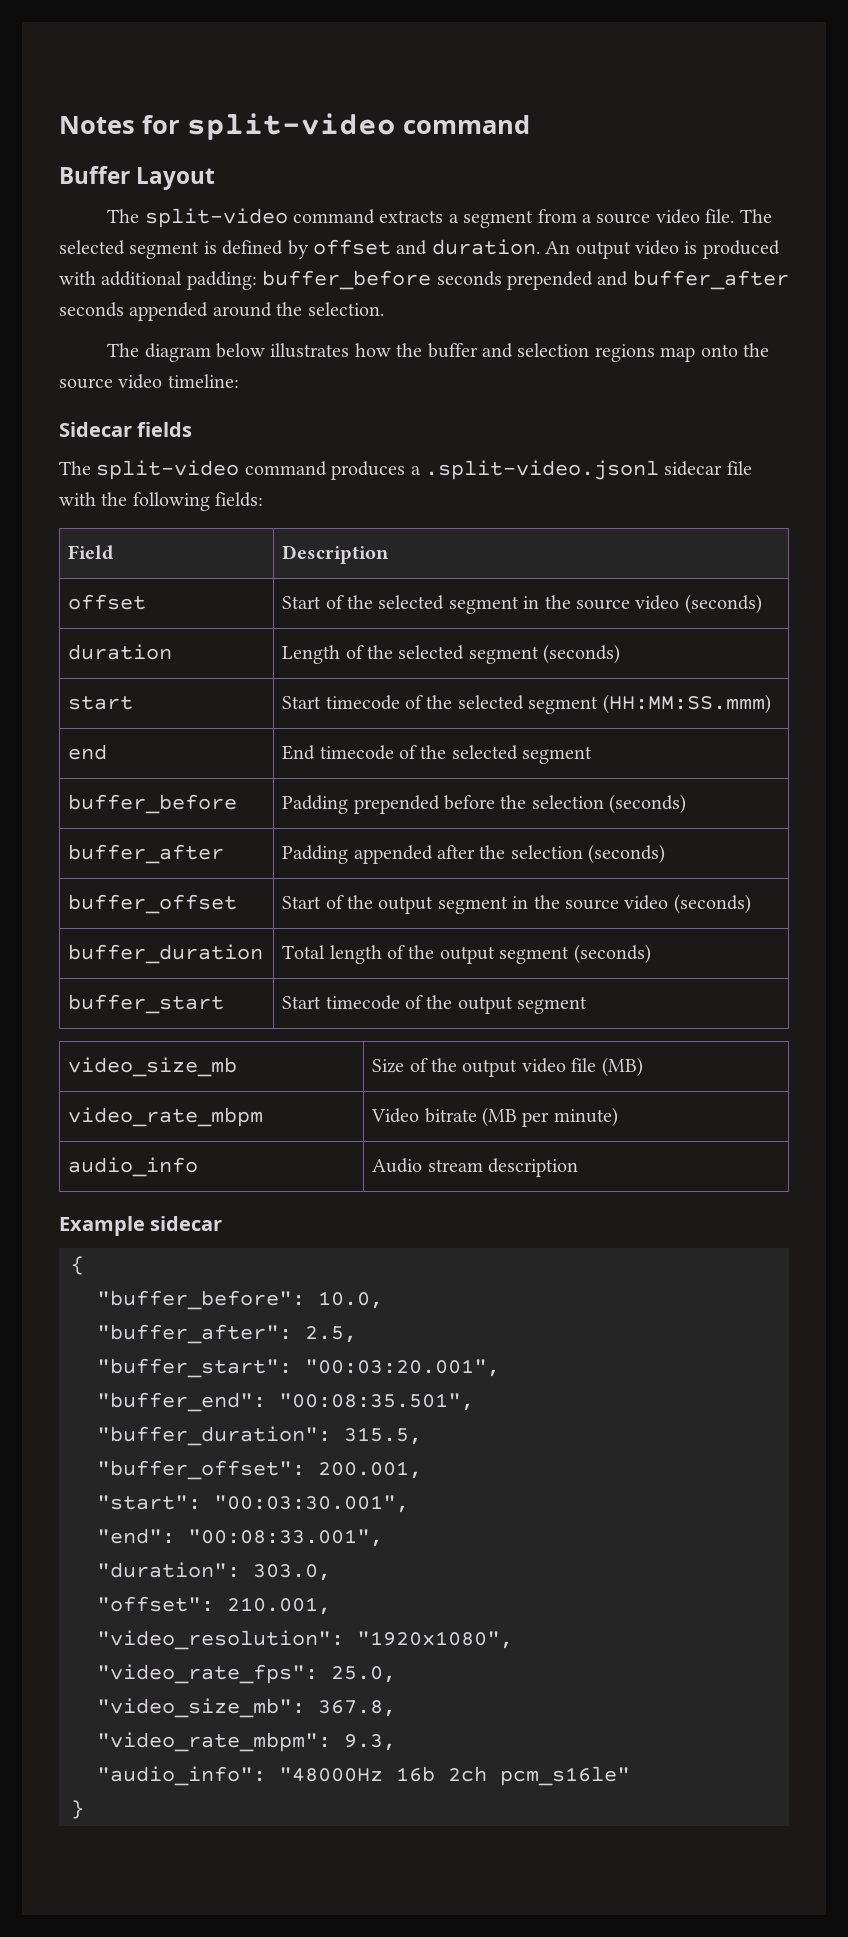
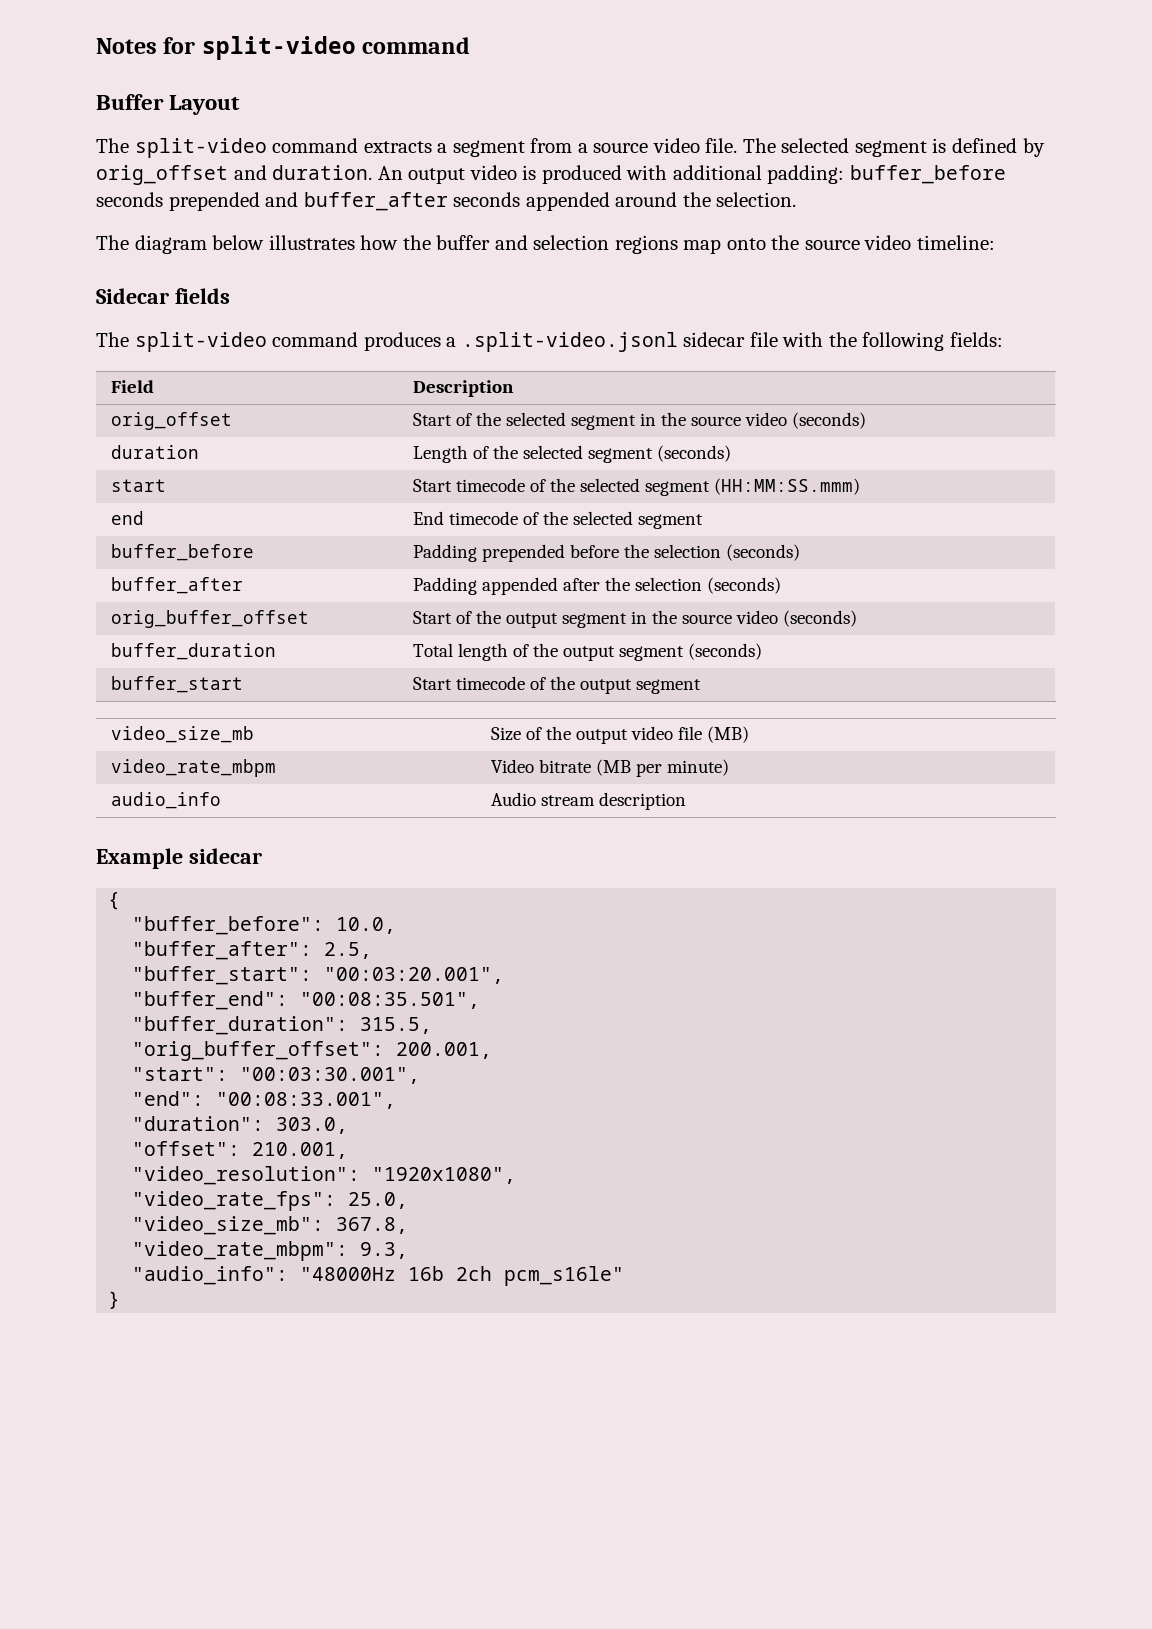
[313,239,391,255] offset -> [96,165,228,185] orig_offset
[68,594,147,610] offset -> [111,412,233,430] orig_offset
[68,894,238,914] buffer_offset -> [111,610,310,628] orig_buffer_offset
[97,1460,305,1480] "buffer_offset": -> [132,1041,385,1061] "orig_buffer_offset":

